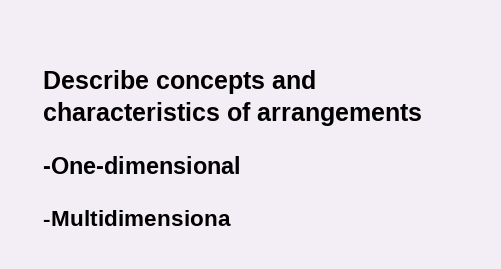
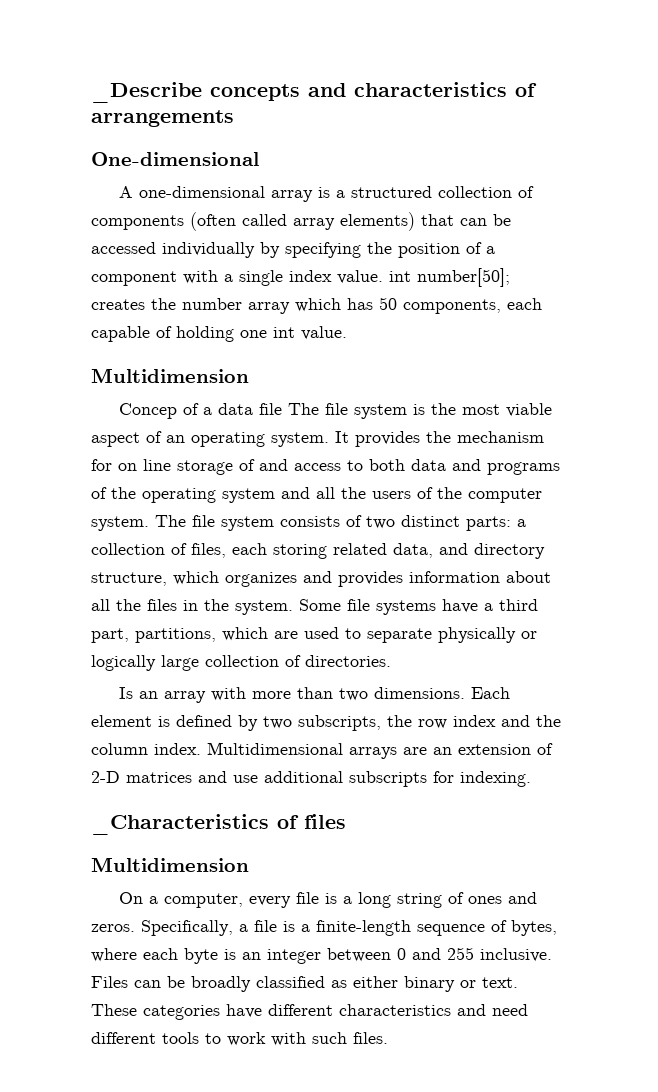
[43,70,149,89] Describe -> [91,82,202,103] _Describe
[43,156,241,174] [43,210,231,226] -One-dimensional // -Multidimensiona -> [91,152,259,166] [118,186,534,202] [91,212,511,231] [91,242,495,258] [91,268,510,287] [91,297,542,314] [91,326,347,342] [91,368,249,383] [118,403,552,419] [91,431,544,447] [91,459,560,475] [91,487,542,503] [91,515,526,531] [91,543,545,559] [91,571,551,587] [91,599,538,615] [91,627,537,643] [91,655,391,671] [118,687,510,703] [91,715,561,731] [91,742,553,759] [91,771,531,787] [91,814,346,835] [91,857,249,872] [118,892,537,908] [91,920,557,936] [91,947,552,964] [91,976,518,992] [91,1004,528,1020] [91,1032,388,1046] One-dimensional // A one-dimensional array is a structured collection of components (often called array elements) that can be accessed individually by specifying the position of a component with a single index value. int number[50]; creates the number array which has 50 components, each capable of holding one int value. // Multidimension // Concep of a data file The file system is the most viable aspect of an operating system. It provides the mechanism for on line storage of and access to both data and programs of the operating system and all the users of the computer system. The file system consists of two distinct parts: a collection of files, each storing related data, and directory structure, which organizes and provides information about all the files in the system. Some file systems have a third part, partitions, which are used to separate physically or logically large collection of directories. // Is an array with more than two dimensions. Each element is defined by two subscripts, the row index and the column index. Multidimensional arrays are an extension of 2-D matrices and use additional subscripts for indexing. // _Characteristics of files // Multidimension // On a computer, every file is a long string of ones and zeros. Specifically, a file is a finite-length sequence of bytes, where each byte is an integer between 0 and 255 inclusive. Files can be broadly classified as either binary or text. These categories have different characteristics and need different tools to work with such files.

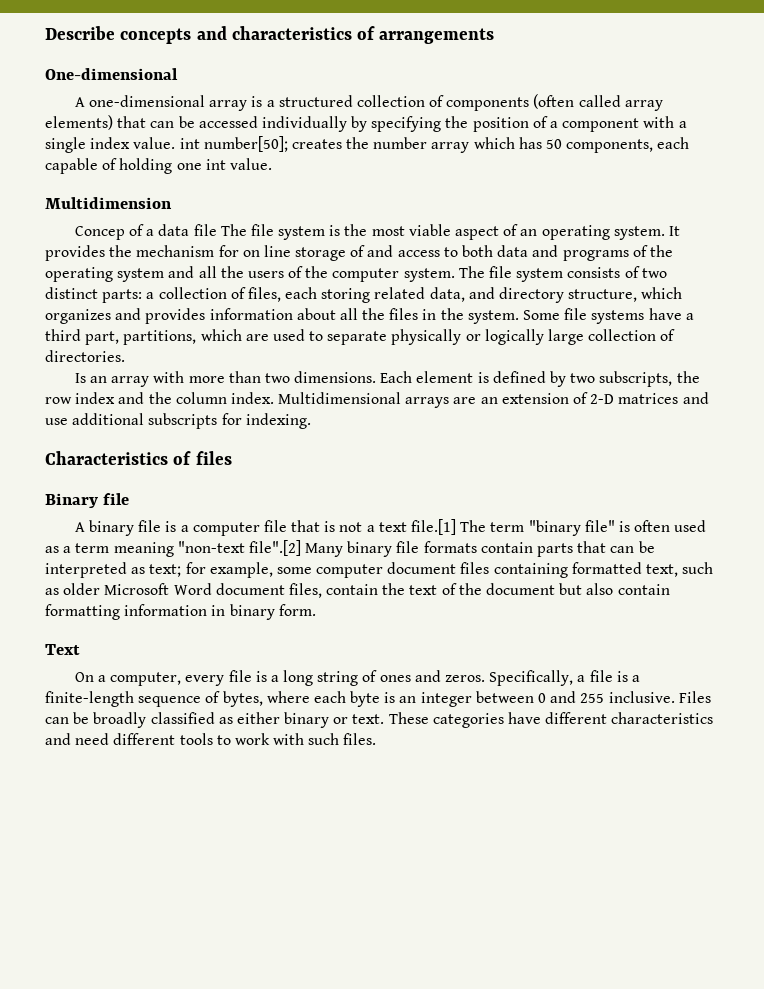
[91,82,202,103] _Describe -> [45,26,115,40] Describe
[91,814,269,835] _Characteristics -> [45,451,168,465] Characteristics
[91,857,249,872] Multidimension -> [45,493,129,508] [74,519,707,536] [45,540,655,557] [45,562,714,578] [45,583,670,598] [45,604,316,620] [45,644,80,655] Binary file // A binary file is a computer file that is not a text file.[1] The term "binary file" is often used as a term meaning "non-text file".[2] Many binary file formats contain parts that can be interpreted as text; for example, some computer document files containing formatted text, such as older Microsoft Word document files, contain the text of the document but also contain formatting information in binary form. // Text

